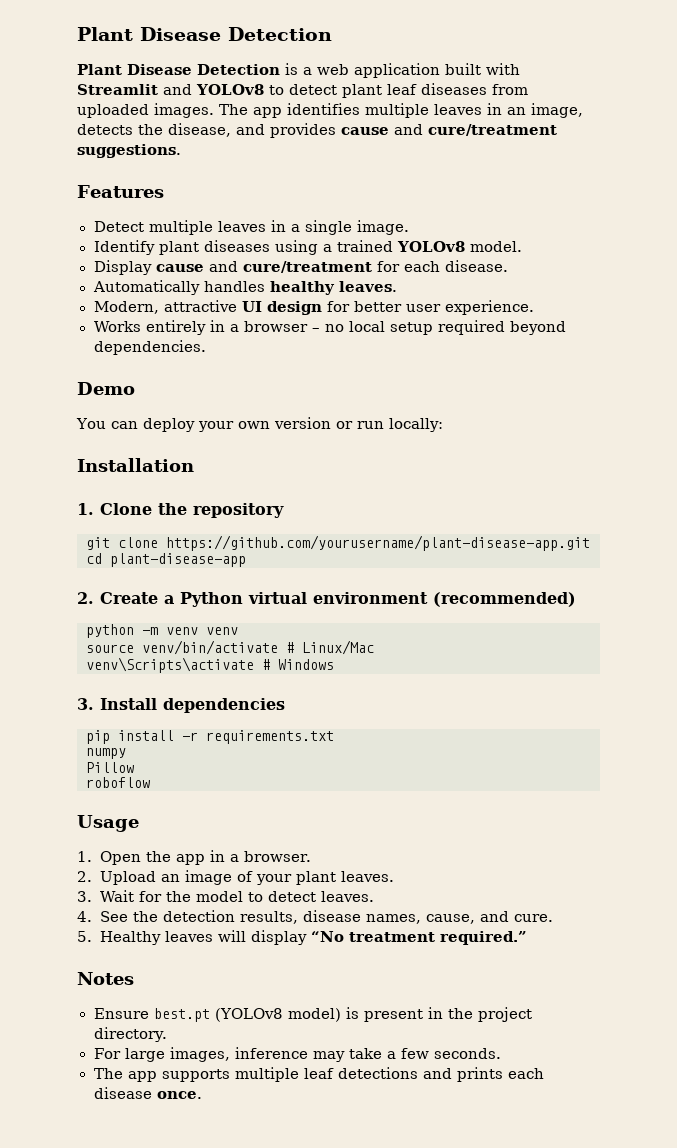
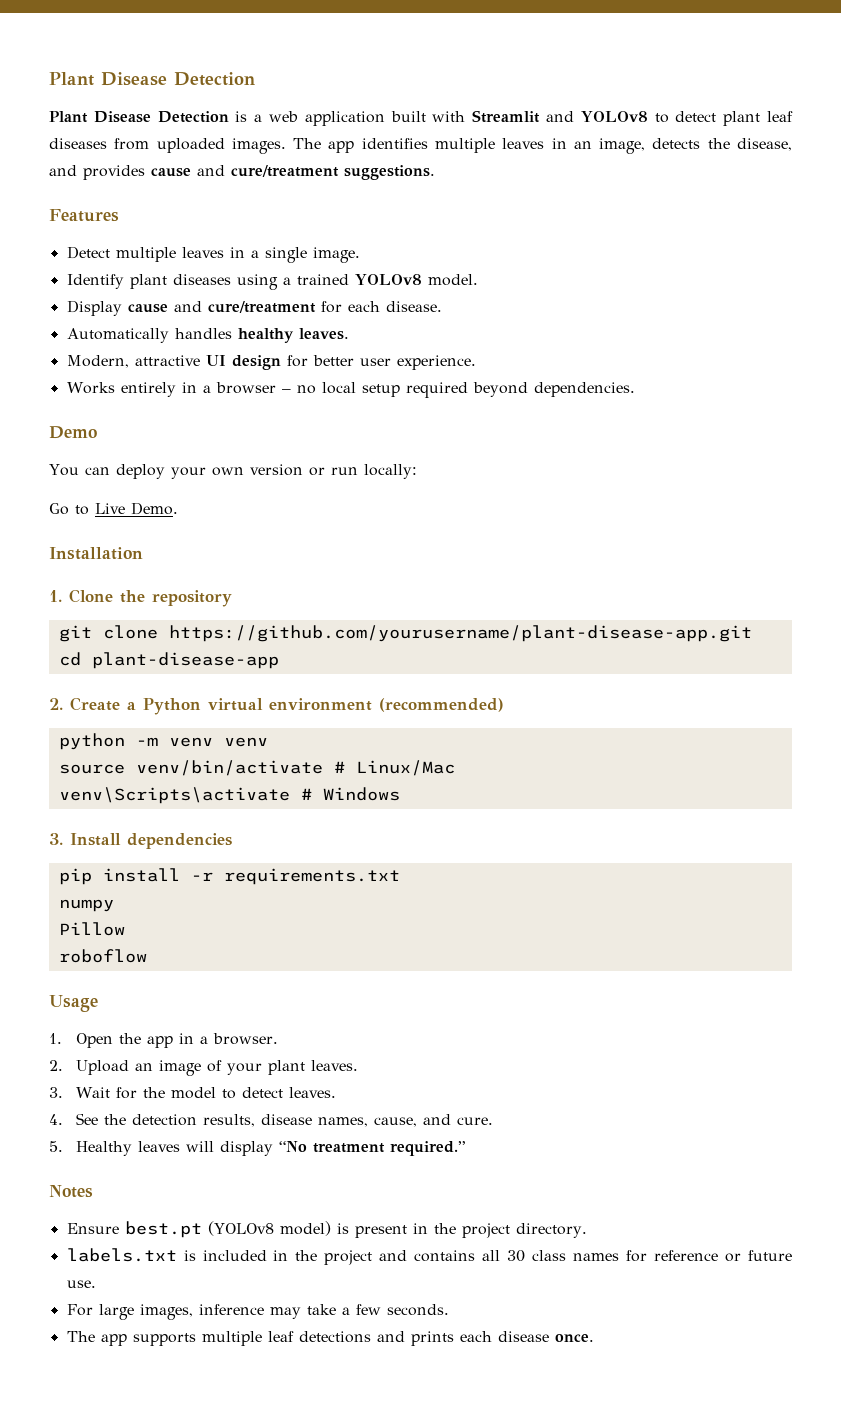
(443, 425) none -> [49,502,178,515] // Go to Live Demo.
(168, 1034) none -> [66,1248,793,1265] [66,1280,96,1288] // labels.txt is included in the project and contains all 30 class names for reference or future use.

